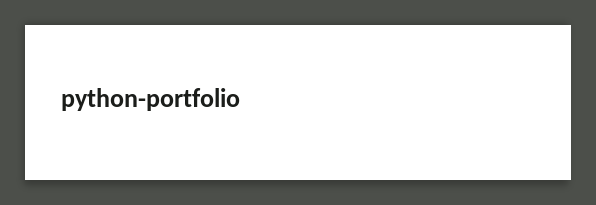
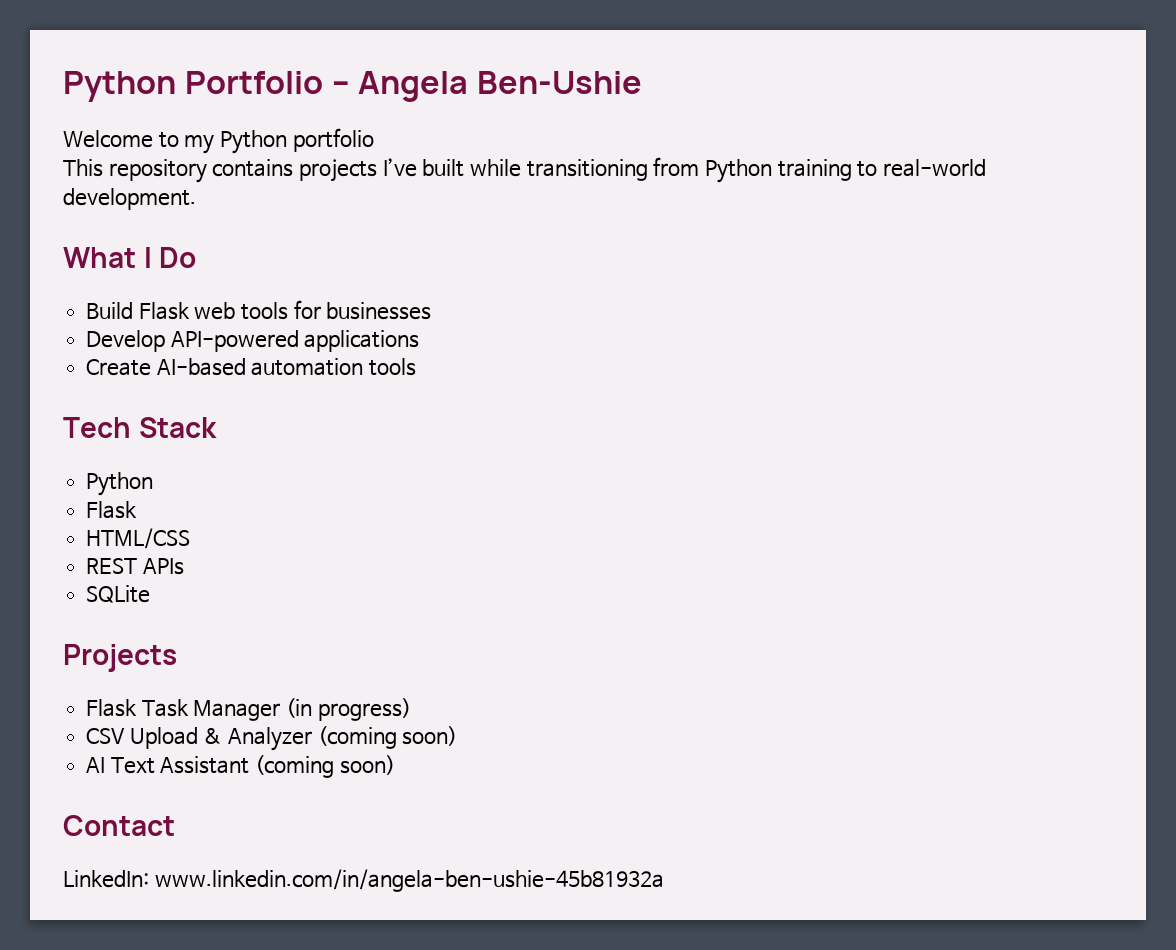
[61,88,240,111] python-portfolio -> [63,71,643,102] [63,128,374,154] [63,157,986,183] [63,188,196,210] [63,247,197,268] [86,300,432,320] [86,330,420,352] [86,358,417,376] [63,417,217,438] [86,472,154,496] [86,501,138,519] [86,528,191,549] [86,558,184,575] [86,585,151,603] [63,644,177,672] [86,698,411,721] [86,726,458,751] [86,755,395,778] [63,815,175,836] [63,869,664,892] Python Portfolio – Angela Ben-Ushie // Welcome to my Python portfolio // This repository contains projects I’ve built while transitioning from Python training to real-world development. // What I Do // Build Flask web tools for businesses // Develop API-powered applications // Create AI-based automation tools // Tech Stack // Python // Flask // HTML/CSS // REST APIs // SQLite // Projects // Flask Task Manager (in progress) // CSV Upload & Analyzer (coming soon) // AI Text Assistant (coming soon) // Contact // LinkedIn: www.linkedin.com/in/angela-ben-ushie-45b81932a

